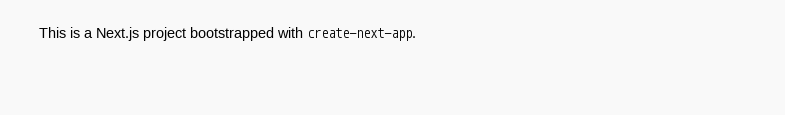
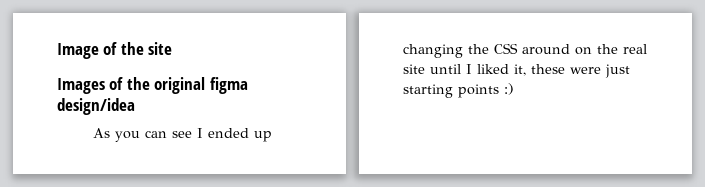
[39,27,416,41] This is a Next.js project bootstrapped with create-next-app. -> [57,42,173,59] [57,77,248,94] [57,98,135,115] [92,128,272,142] [403,43,647,58] [403,64,630,78] [403,83,514,98] Image of the site // Images of the original figma design/idea // As you can see I ended up changing the CSS around on the real site until I liked it, these were just starting points :)

